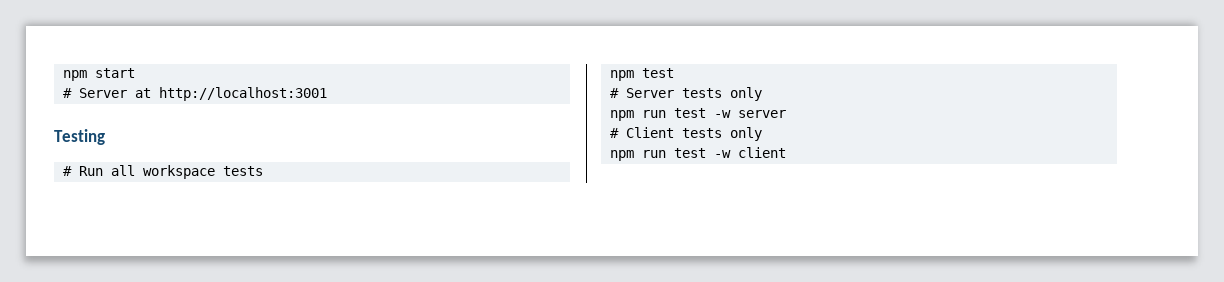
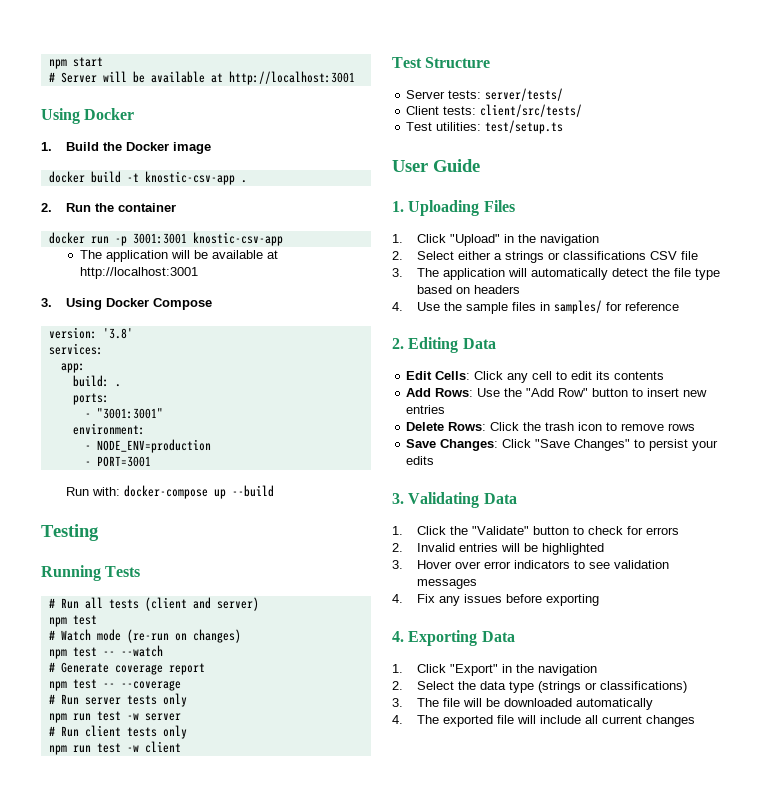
[135,87,328,101] at http://localhost:3001 -> [102,71,355,85] [41,108,135,124] [41,142,211,154] [48,171,247,185] [41,203,176,212] [48,232,283,246] [79,250,278,262] [79,267,198,279] [41,298,212,310] [48,327,133,339] [48,343,103,355] [60,363,85,373] [72,375,121,387] [72,393,109,405] [84,408,163,419] [72,423,145,435] [84,439,211,453] [84,456,151,467] [65,485,274,499] will be available at http://localhost:3001 // Using Docker // 1. Build the Docker image // docker build -t knostic-csv-app . // 2. Run the container // docker run -p 3001:3001 knostic-csv-app // The application will be available at http://localhost:3001 // 3. Using Docker Compose // version: '3.8' // services: // app: // build: . // ports: // - "3001:3001" // environment: // - NODE_ENV=production // - PORT=3001 // Run with: docker-compose up --build
(105, 137) none -> [41,565,141,581] // Running Tests
[143,165,264,179] workspace tests -> [108,597,259,611] tests (client and server)
[626,88,675,98] Server -> [60,629,241,643] [48,645,163,659] [48,662,205,675] [48,679,181,691] [48,694,121,705] Watch mode (re-run on changes) // npm test -- --watch // # Generate coverage report // npm test -- --coverage // # Run server
[626,127,675,138] Client -> [60,725,121,737] Run client
(787, 152) none -> [392,57,491,68] [406,88,564,101] [406,104,583,117] [406,120,564,134] [392,159,480,172] [392,200,515,216] [392,234,599,246] [392,251,698,263] [392,268,720,280] [416,285,520,294] [392,300,679,314] [392,337,496,353] [406,371,665,383] [406,388,708,397] [406,405,446,414] [406,422,696,431] [406,439,719,451] [406,456,435,465] [392,492,517,508] [392,526,679,535] [392,543,604,555] [392,560,669,569] [416,579,477,589] [392,594,599,606] [392,630,515,646] [392,664,597,676] [392,681,687,693] [392,698,653,710] [392,715,695,727] // Test Structure // Server tests: server/tests/ // Client tests: client/src/tests/ // Test utilities: test/setup.ts // User Guide // 1. Uploading Files // 1. Click "Upload" in the navigation // 2. Select either a strings or classifications CSV file // 3. The application will automatically detect the file type based on headers // 4. Use the sample files in samples/ for reference // 2. Editing Data // Edit Cells: Click any cell to edit its contents // Add Rows: Use the "Add Row" button to insert new entries // Delete Rows: Click the trash icon to remove rows // Save Changes: Click "Save Changes" to persist your edits // 3. Validating Data // 1. Click the "Validate" button to check for errors // 2. Invalid entries will be highlighted // 3. Hover over error indicators to see validation messages // 4. Fix any issues before exporting // 4. Exporting Data // 1. Click "Export" in the navigation // 2. Select the data type (strings or classifications) // 3. The file will be downloaded automatically // 4. The exported file will include all current changes

